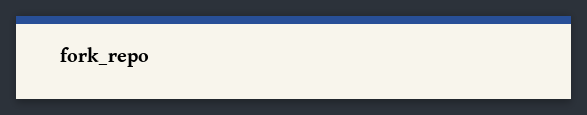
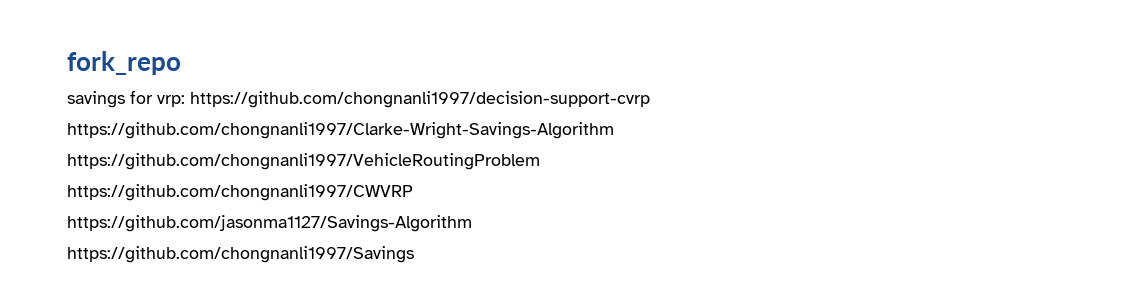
(149, 57) none -> [67,90,650,108] [67,122,614,139] [67,153,540,170] [67,184,413,201] [67,215,472,232] [67,246,414,263] // savings for vrp: https://github.com/chongnanli1997/decision-support-cvrp // https://github.com/chongnanli1997/Clarke-Wright-Savings-Algorithm // https://github.com/chongnanli1997/VehicleRoutingProblem // https://github.com/chongnanli1997/CWVRP // https://github.com/jasonma1127/Savings-Algorithm // https://github.com/chongnanli1997/Savings

